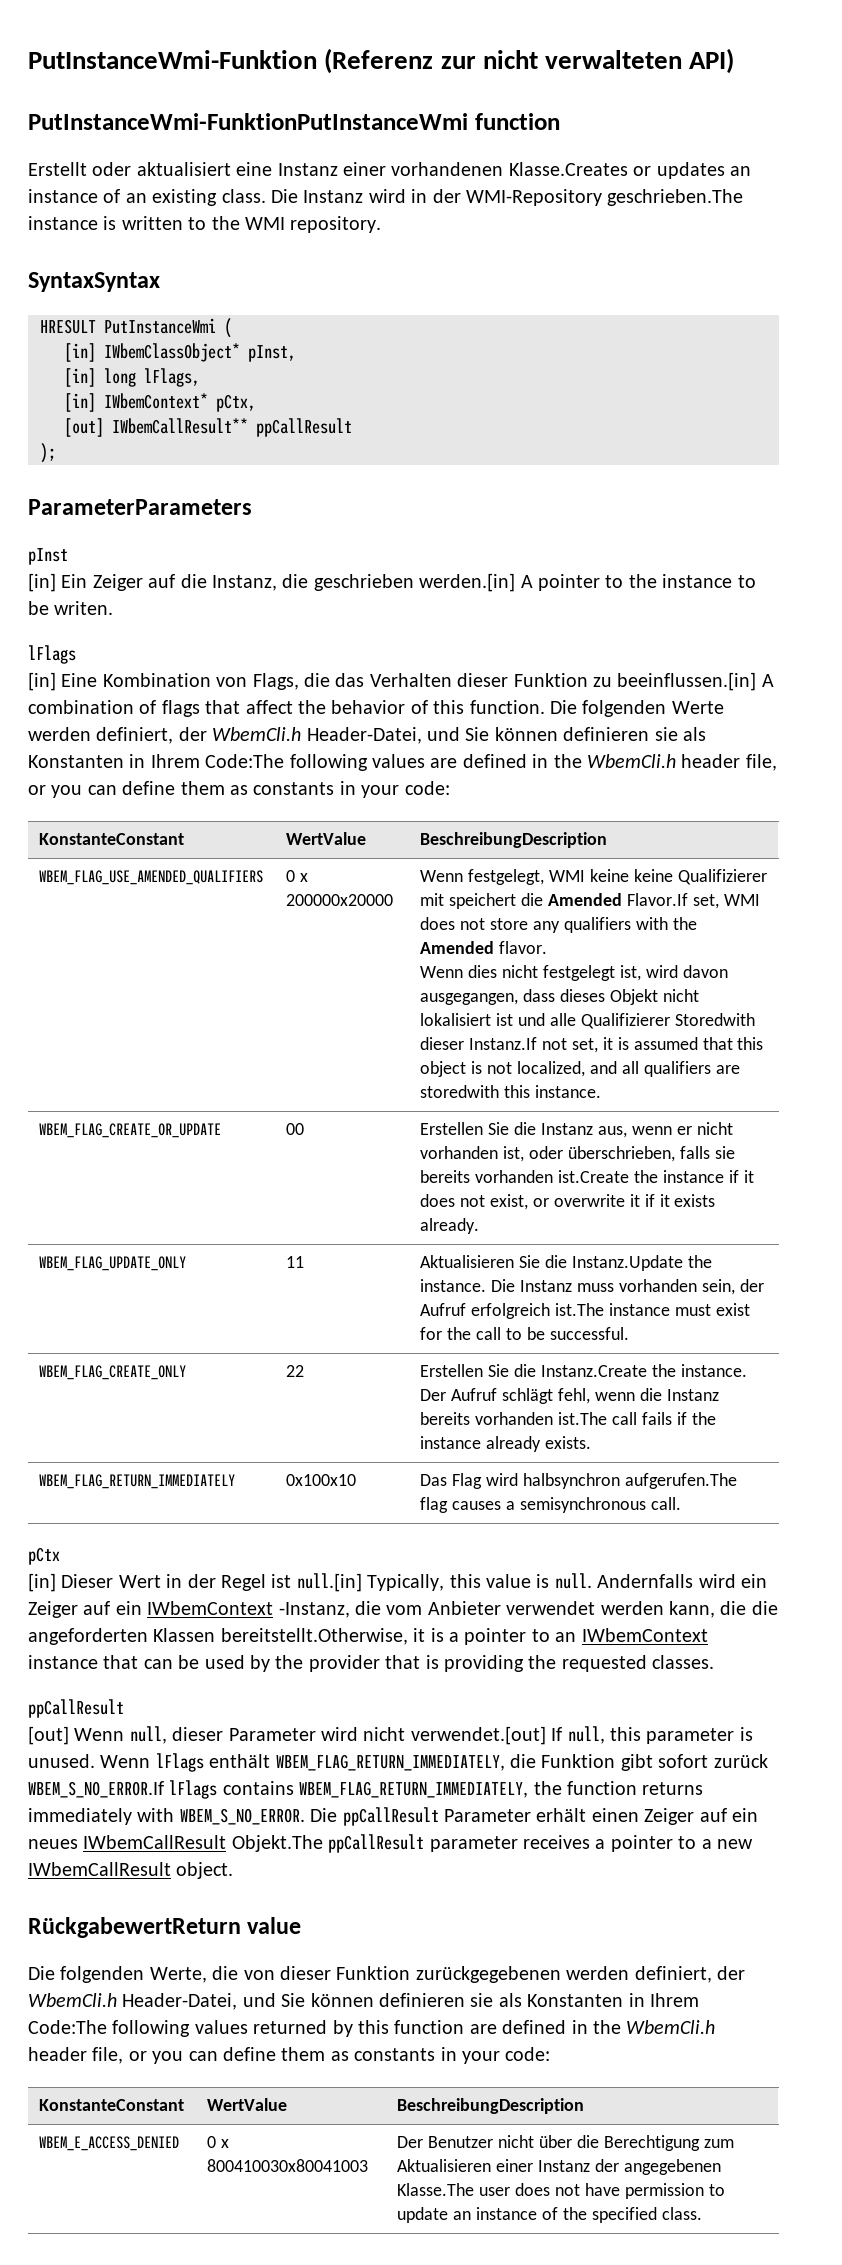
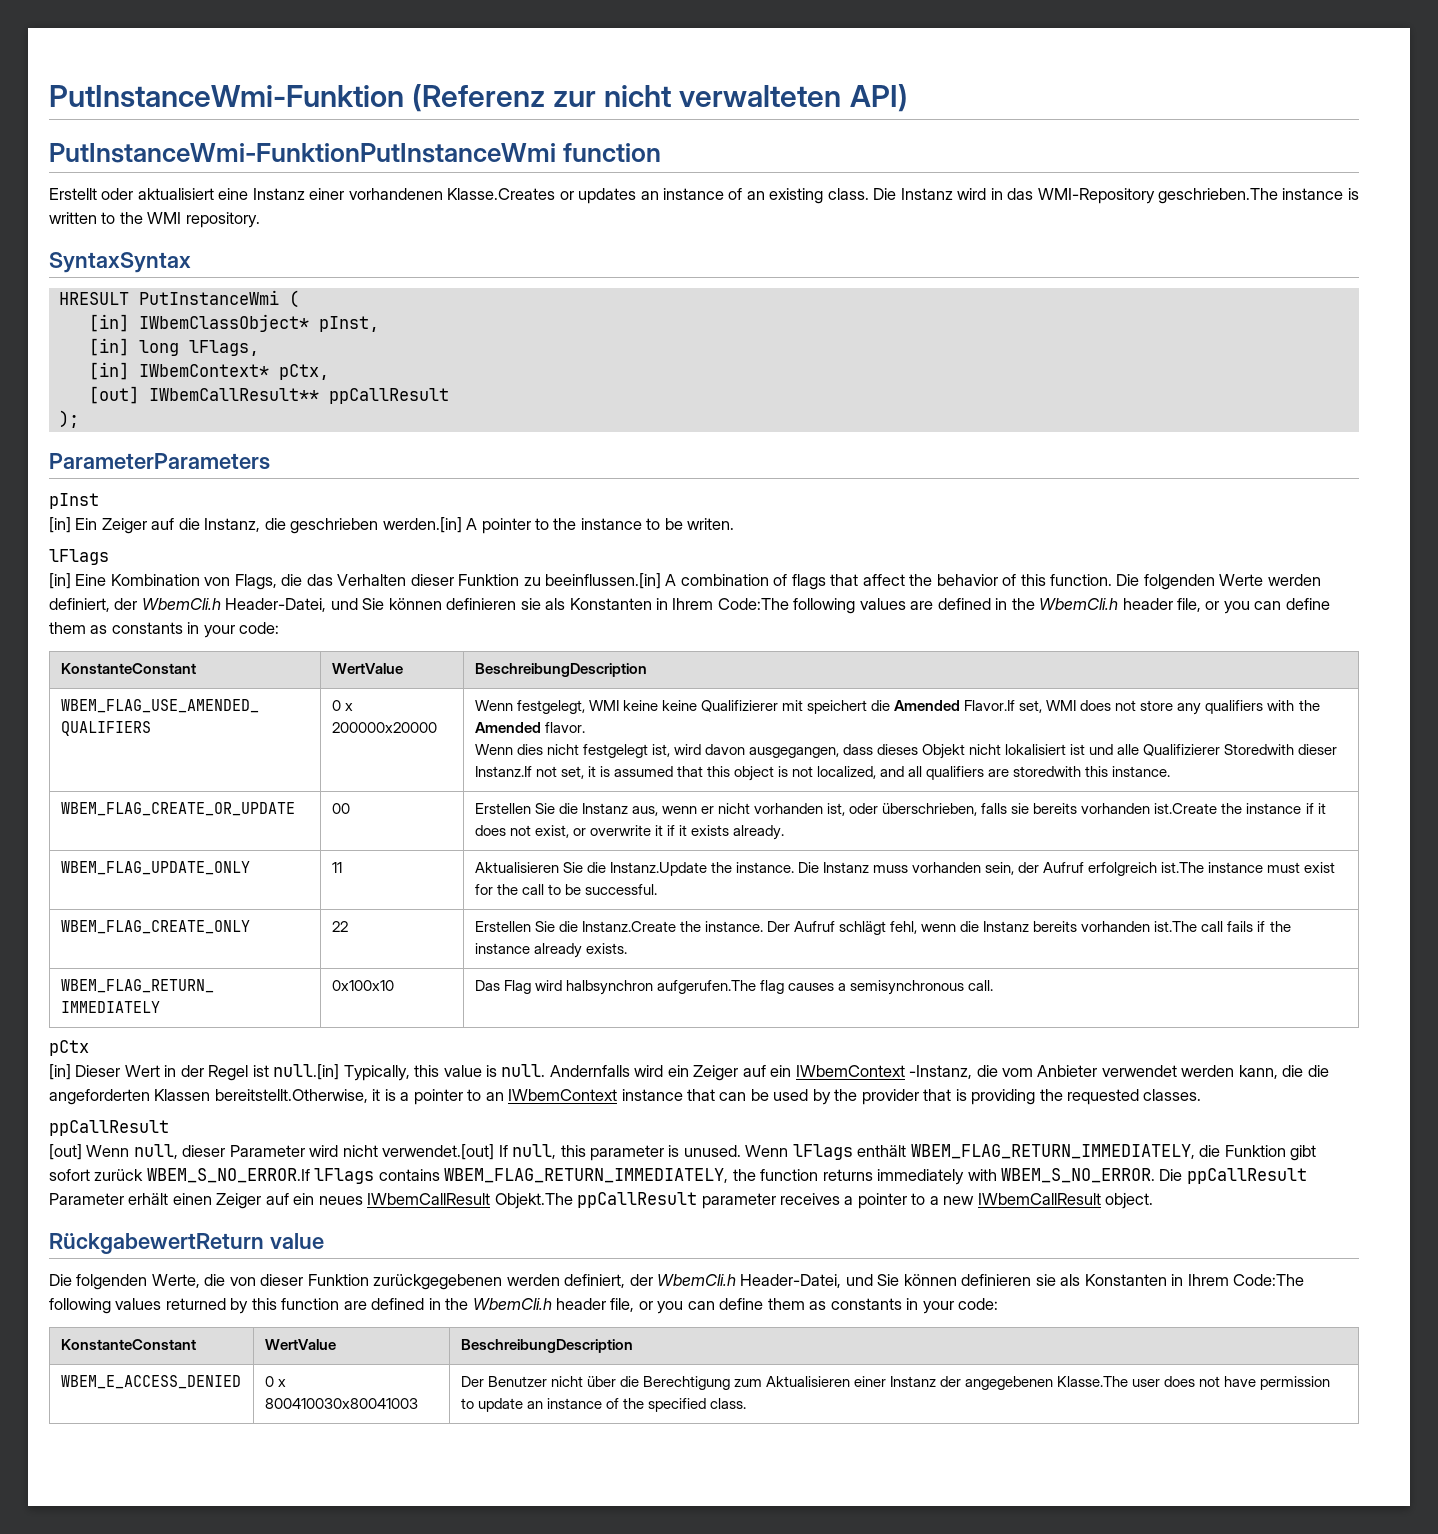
[432,189,461,203] der -> [1007,188,1034,200] das

